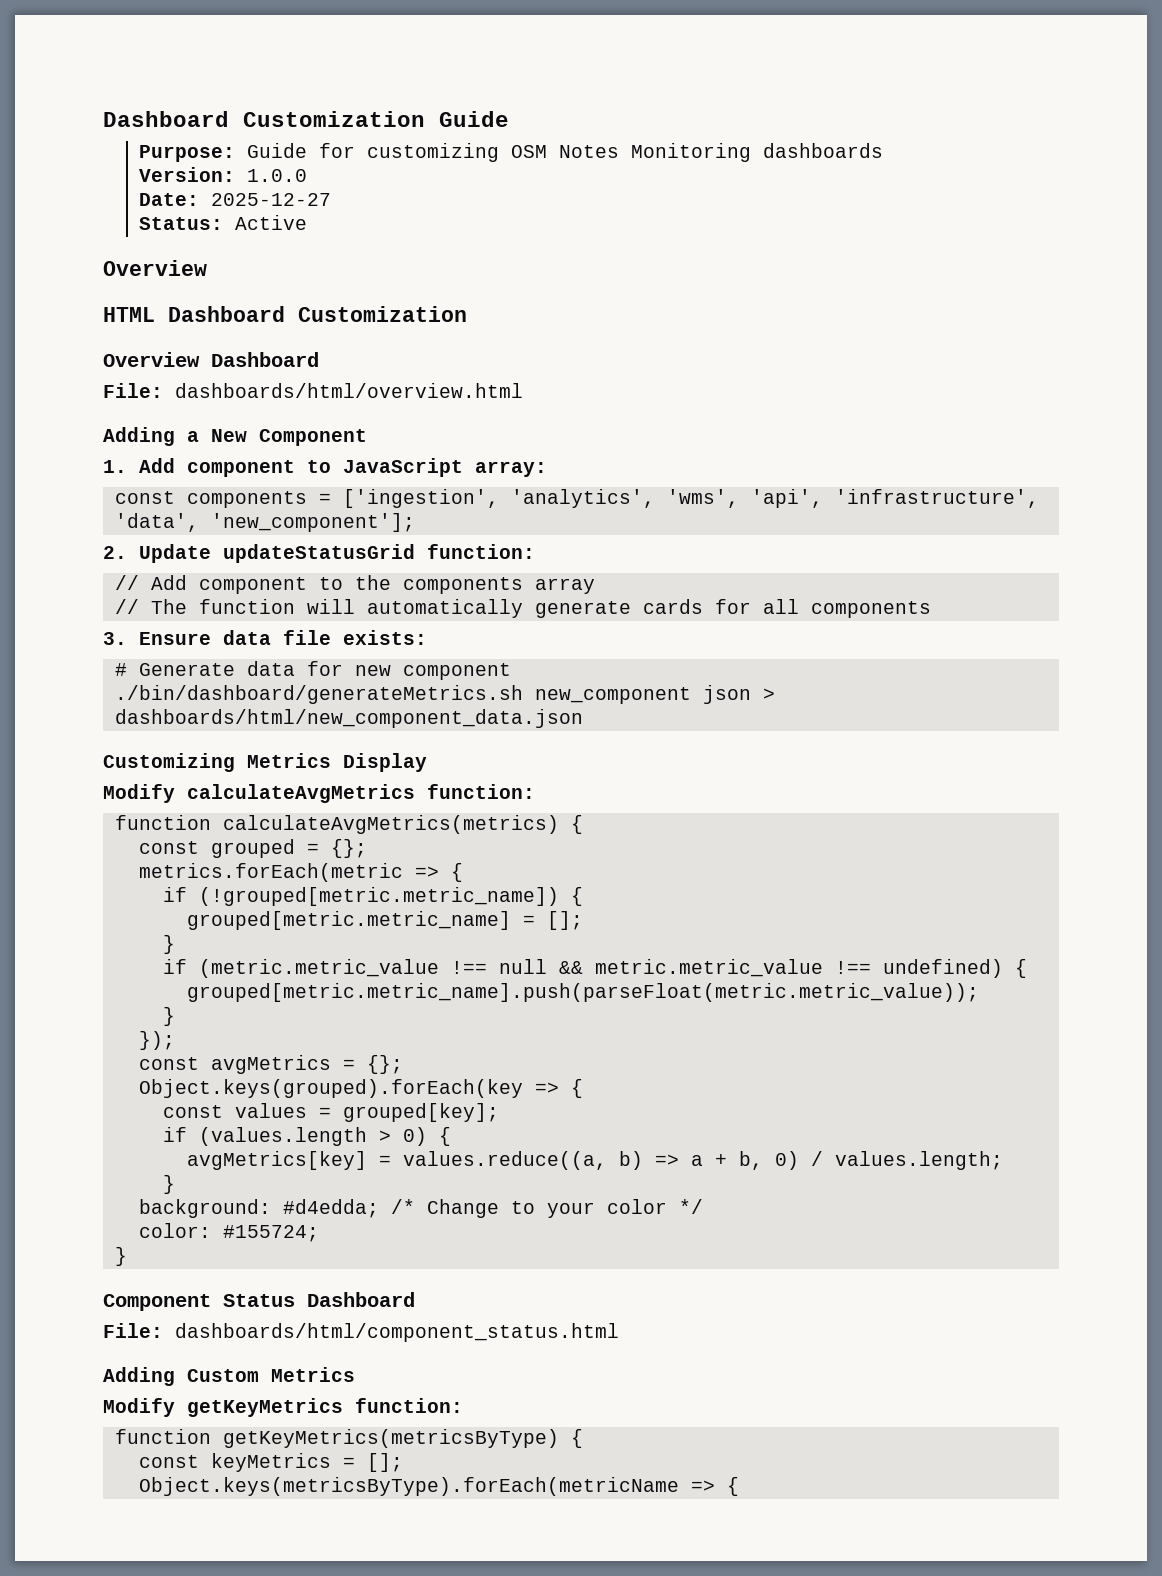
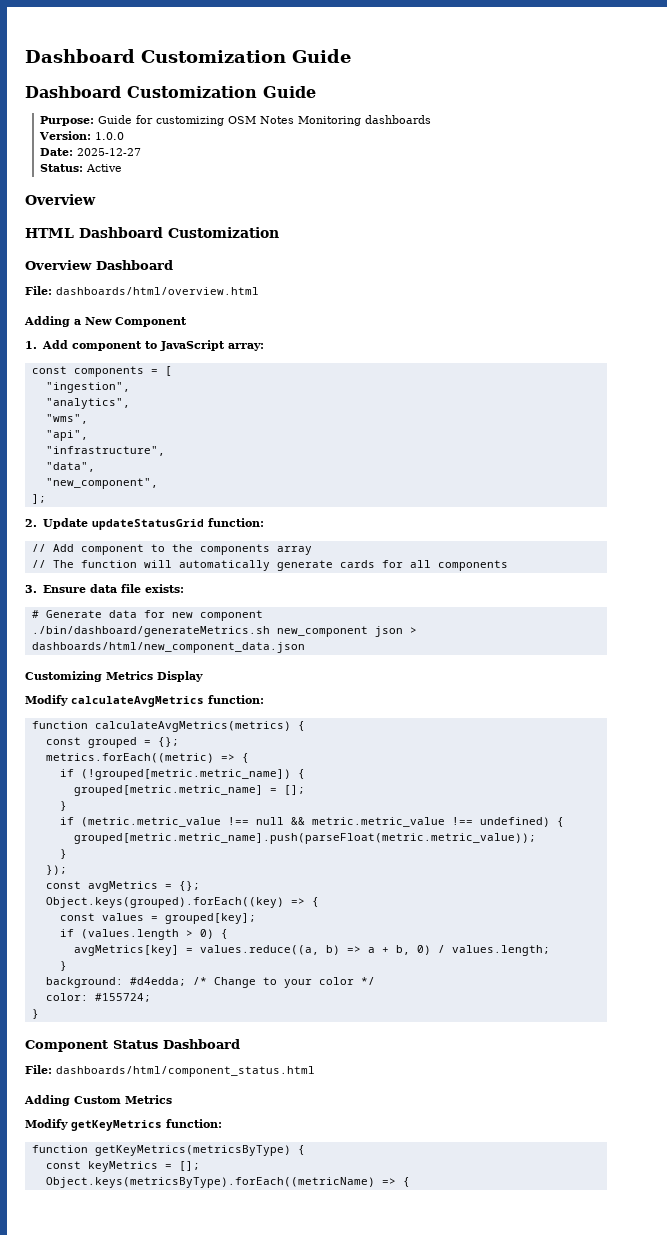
[103,111,509,127] Dashboard Customization Guide -> [25,49,351,63] [25,86,316,98] Dashboard Customization Guide // Dashboard Customization Guide
[342,489,1039,508] [114,513,415,532] ['ingestion', 'analytics', 'wms', 'api', 'infrastructure', 'data', 'new_component']; -> [164,366,172,376] [45,382,130,393] [45,398,130,409] [45,414,88,424] [45,430,88,441] [45,446,165,456] [45,462,95,472] [45,478,158,489] [31,494,46,504] [ // "ingestion", // "analytics", // "wms", // "api", // "infrastructure", // "data", // "new_component", // ];
[138,863,403,882] metrics.forEach(metric -> [45,753,214,763] metrics.forEach((metric)
[138,1079,523,1098] Object.keys(grouped).forEach(key -> [45,897,284,908] Object.keys(grouped).forEach((key)
[138,1477,679,1496] Object.keys(metricsByType).forEach(metricName -> [45,1177,375,1188] Object.keys(metricsByType).forEach((metricName)

